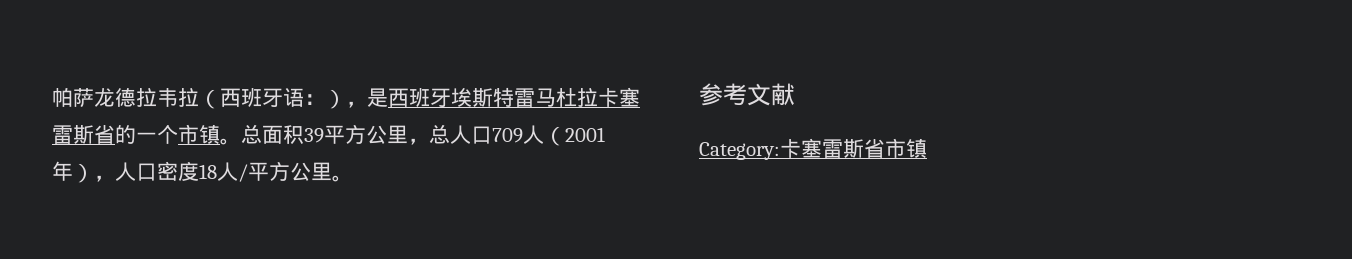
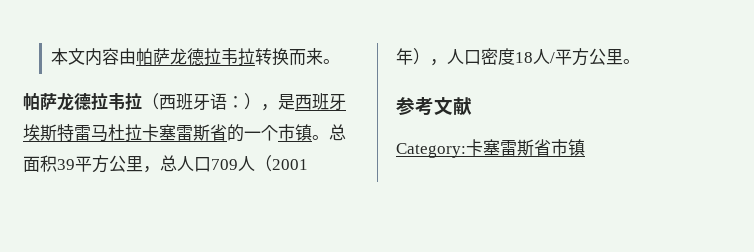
(52, 97) none -> [50,48,340,66] 本文内容由帕萨龙德拉韦拉转换而来。 //

